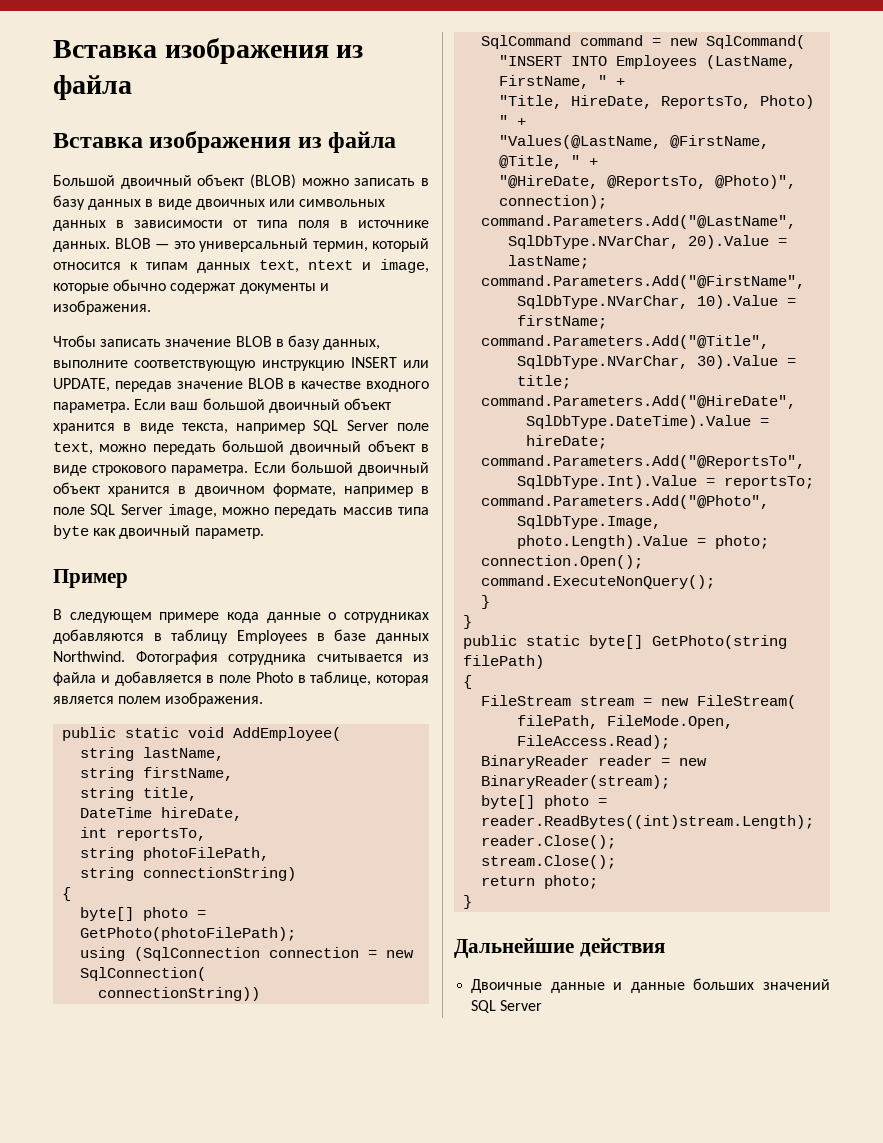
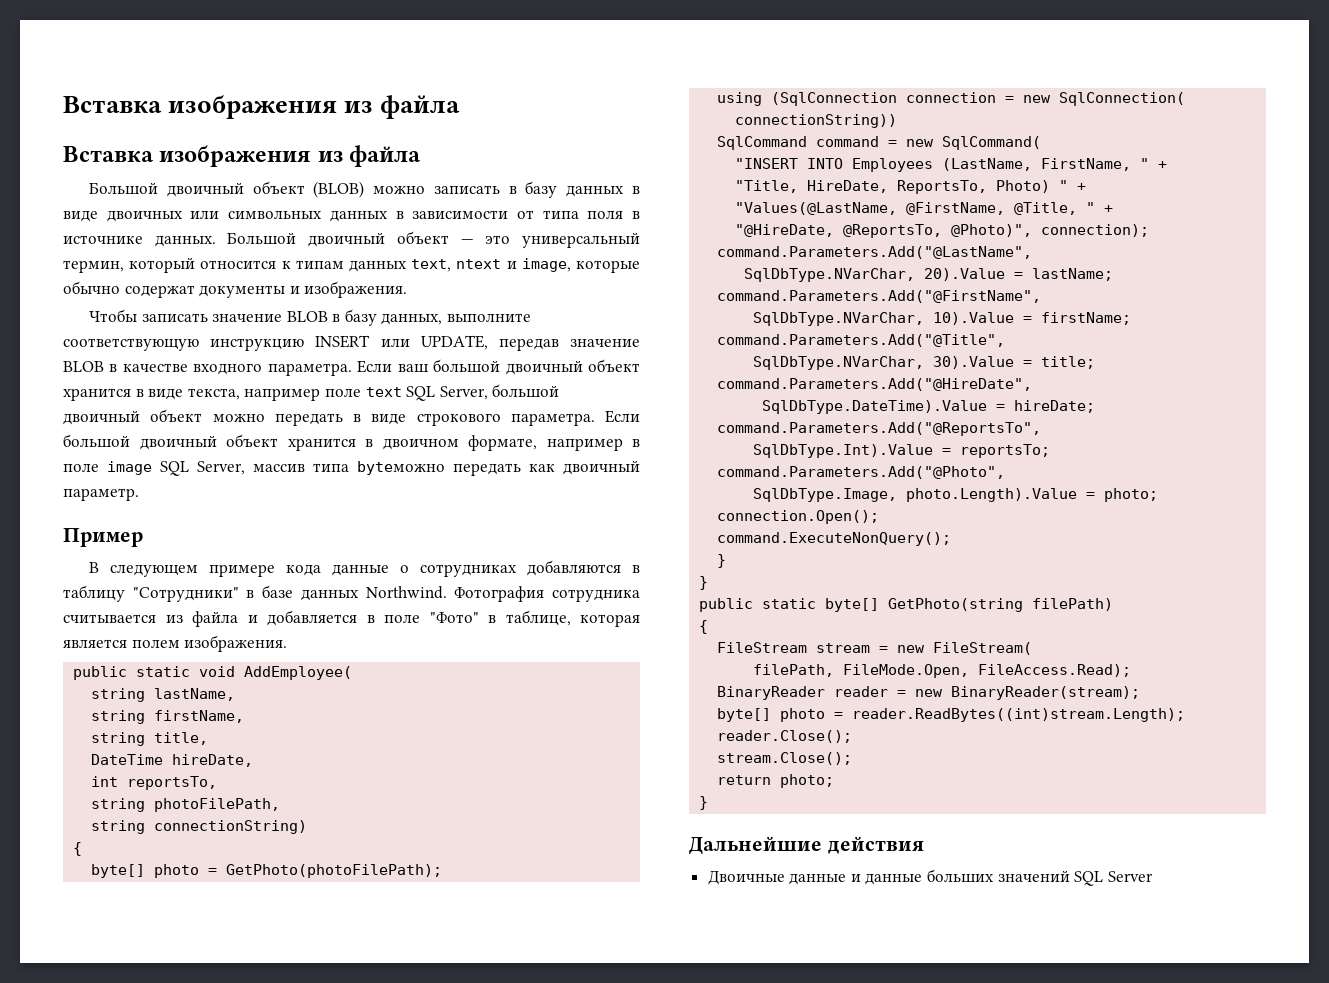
[114,238,151,249] BLOB -> [227,231,449,247] Большой двоичный объект
[313,420,429,433] [53,440,416,455] SQL Server поле text, можно передать большой двоичный объект -> [324,384,560,401] [63,409,343,426] поле text SQL Server, большой двоичный объект можно передать
[90,504,429,518] [53,525,89,539] SQL Server image, можно передать массив типа byte -> [107,461,521,476] image SQL Server, массив типа byteможно передать
[236,630,307,644] Employees -> [132,587,239,602] "Сотрудники"
[255,672,293,683] Photo -> [429,612,479,623] "Фото"

